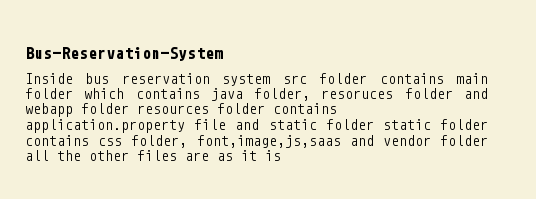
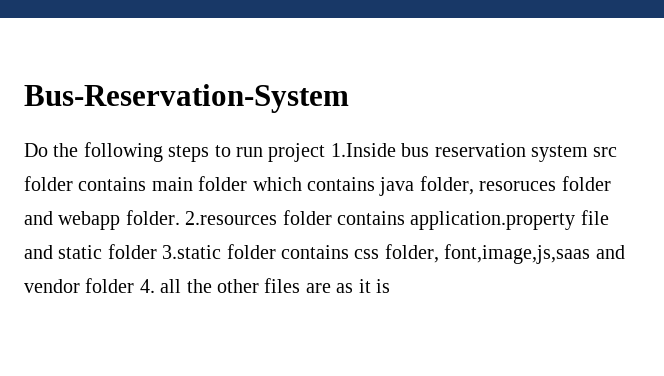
[25,73,73,84] Inside -> [24,142,396,162] Do the following steps to run project 1.Inside
[81,103,209,114] folder resources -> [125,210,278,225] folder. 2.resources
[382,119,431,130] static -> [162,245,222,259] 3.static
(489, 140) none -> [139,279,155,293] 4.

